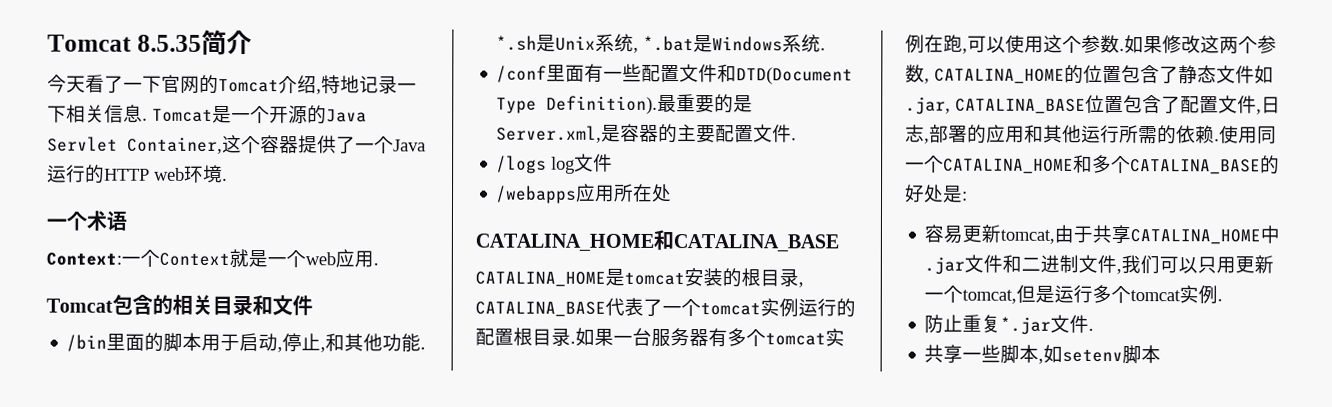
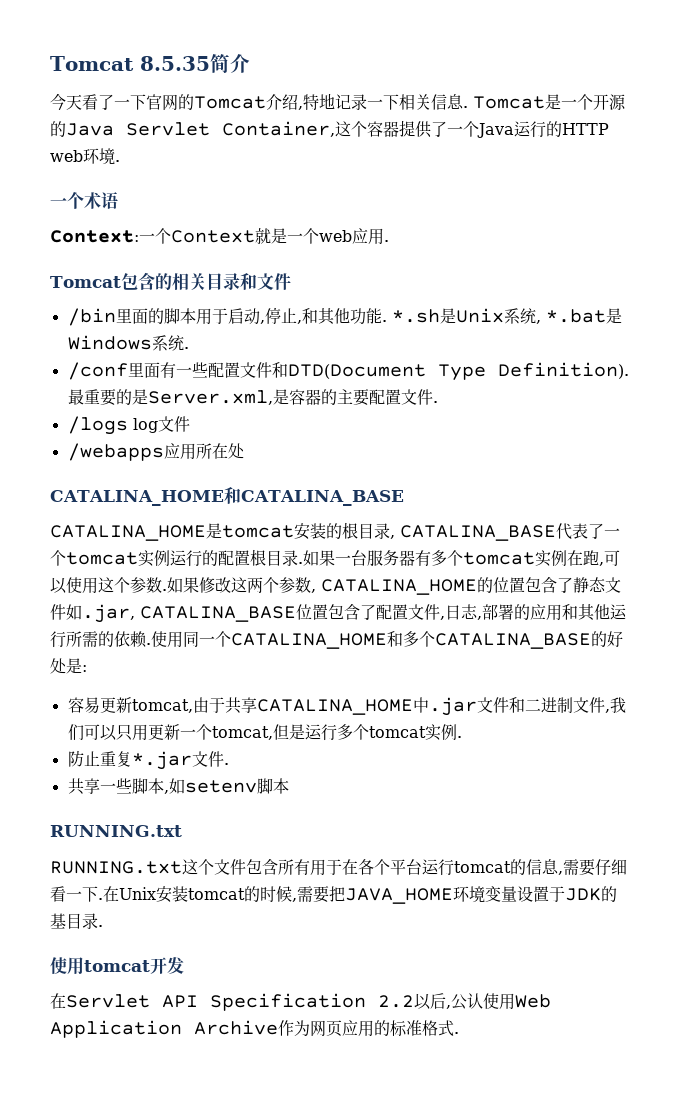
(1162, 354) none -> [50,825,182,837] [50,859,627,876] [50,886,617,904] [50,913,103,929] [50,957,184,975] [50,993,551,1011] [50,1020,459,1038] // RUNNING.txt // RUNNING.txt这个文件包含所有用于在各个平台运行tomcat的信息,需要仔细看一下.在Unix安装tomcat的时候,需要把JAVA_HOME环境变量设置于JDK的基目录. // 使用tomcat开发 // 在Servlet API Specification 2.2以后,公认使用Web Application Archive作为网页应用的标准格式.

